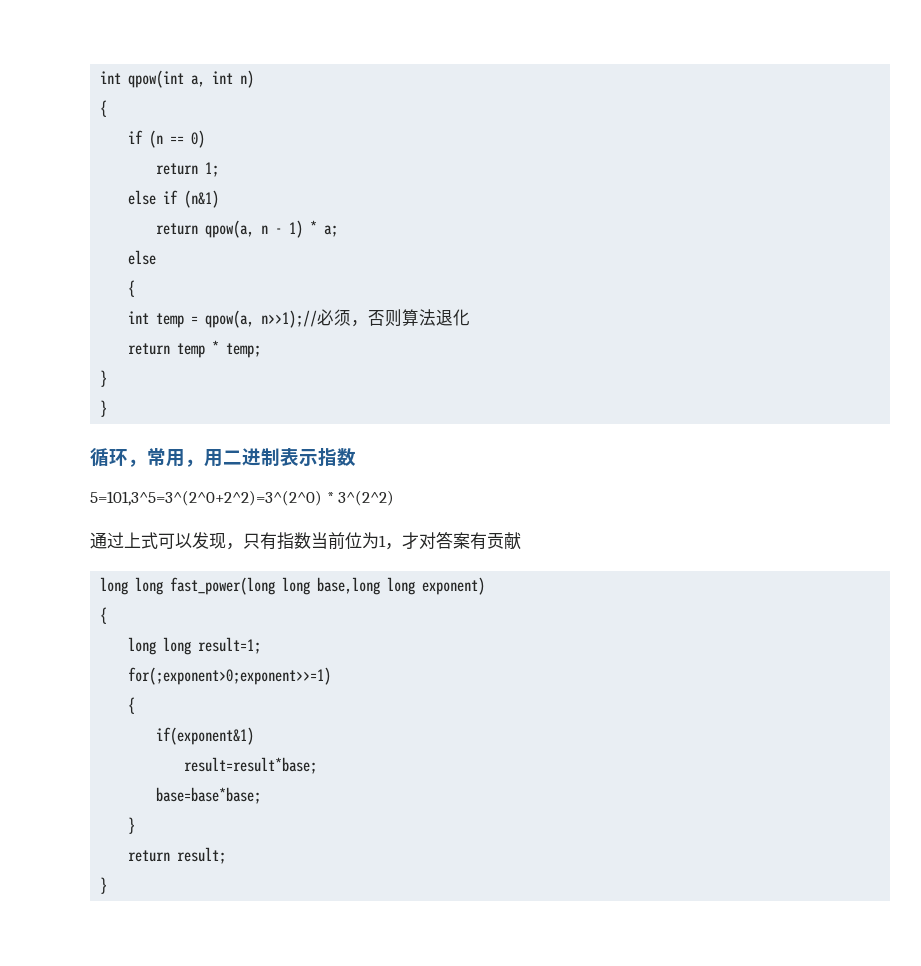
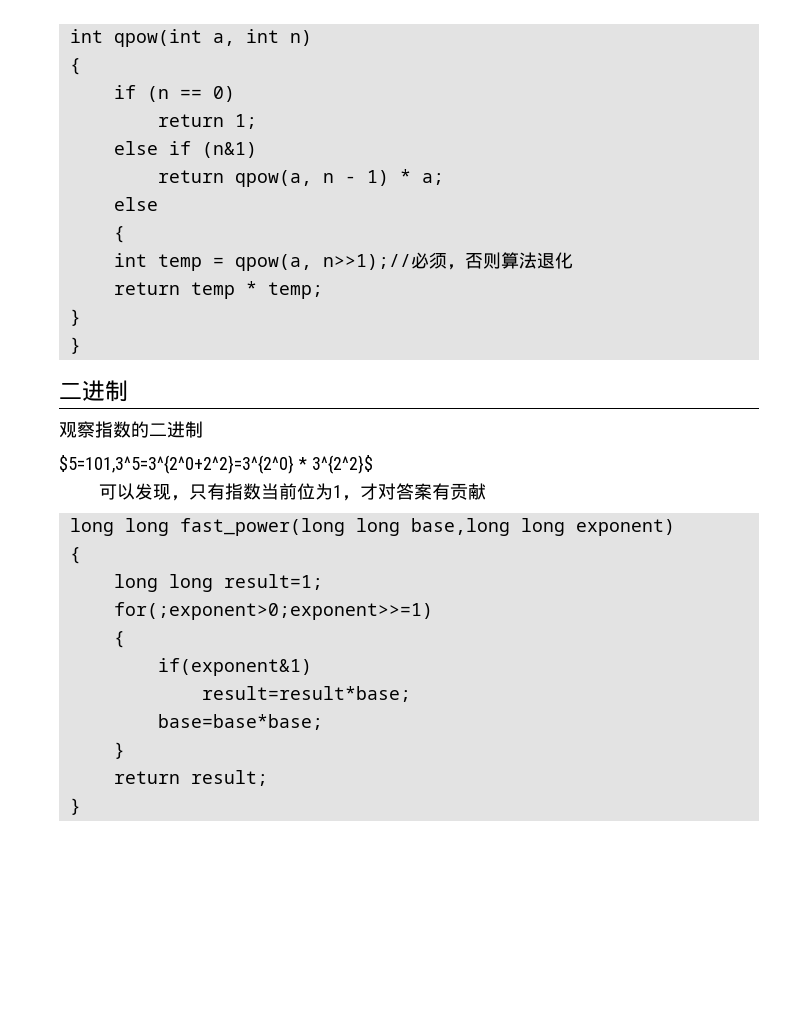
[90,447,356,467] [90,490,395,506] [90,532,158,549] 循环，常用，用二进制表示指数 // 5=101,3^5=3^(2^0+2^2)=3^(2^0) * 3^(2^2) // 通过上式 -> [59,380,128,402] [59,421,203,438] [59,455,373,474] 二进制 // 观察指数的二进制 // $5=101,3^5=3^{2^0+2^2}=3^{2^0} * 3^{2^2}$ //

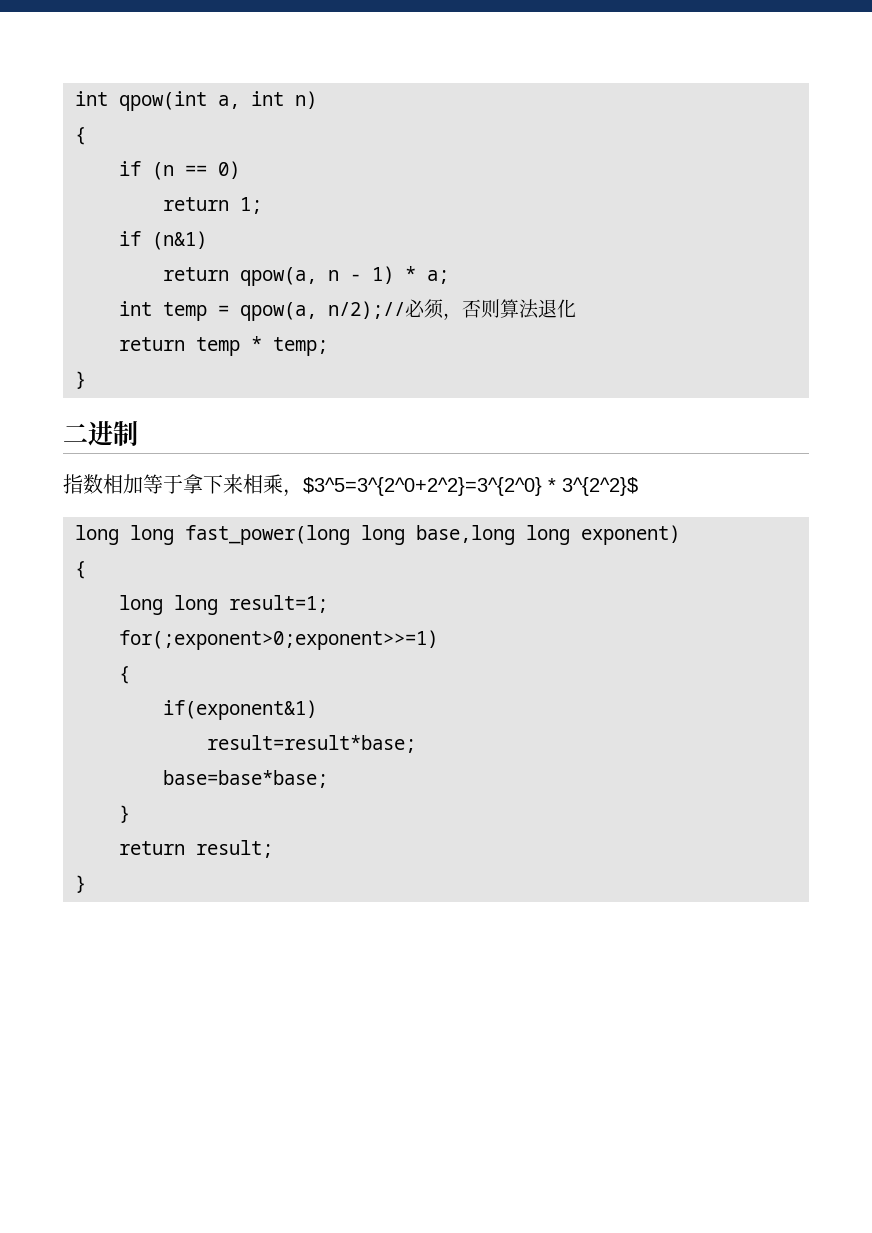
[113,141,158,155] else -> (262, 205) none
[113,197,158,211] [113,226,125,243] // else // { -> (449, 277) none
[322,254,411,270] n>>1);// -> [328,301,405,319] n/2);//
[69,337,81,354] [59,380,128,402] [59,421,203,438] [59,455,373,474] [98,483,486,501] // } // 二进制 // 观察指数的二进制 // $5=101,3^5=3^{2^0+2^2}=3^{2^0} * 3^{2^2}$ // 可以发现，只有指数当前位为1，才对答案有贡献 -> [63,421,138,446] [63,474,638,497] // 二进制 // 指数相加等于拿下来相乘，$3^5=3^{2^0+2^2}=3^{2^0} * 3^{2^2}$

